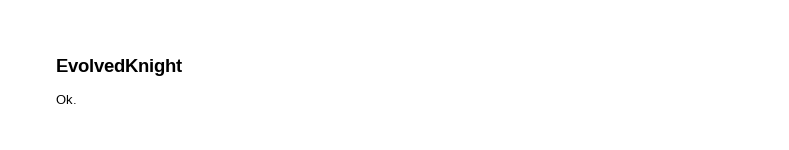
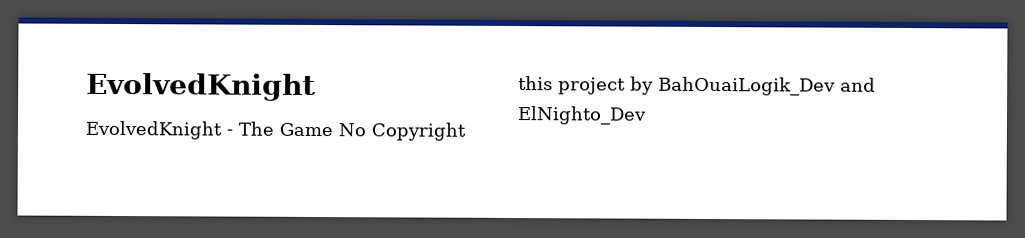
[56,95,77,104] Ok. -> [85,120,466,141] [518,76,876,96] [517,106,647,125] EvolvedKnight - The Game No Copyright this project by BahOuaiLogik_Dev and ElNighto_Dev

